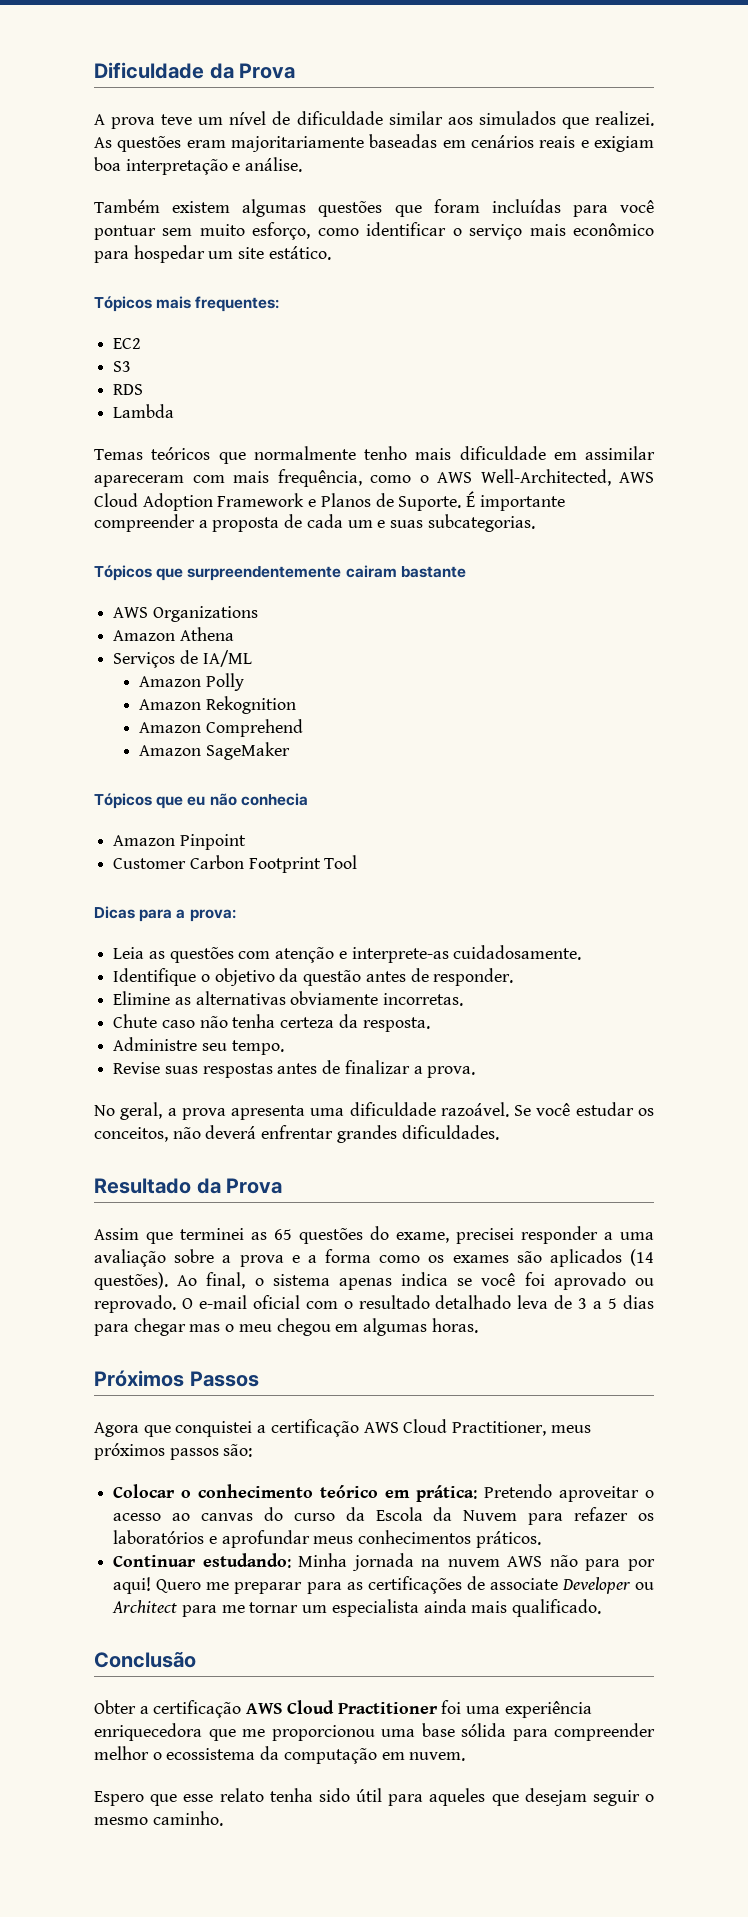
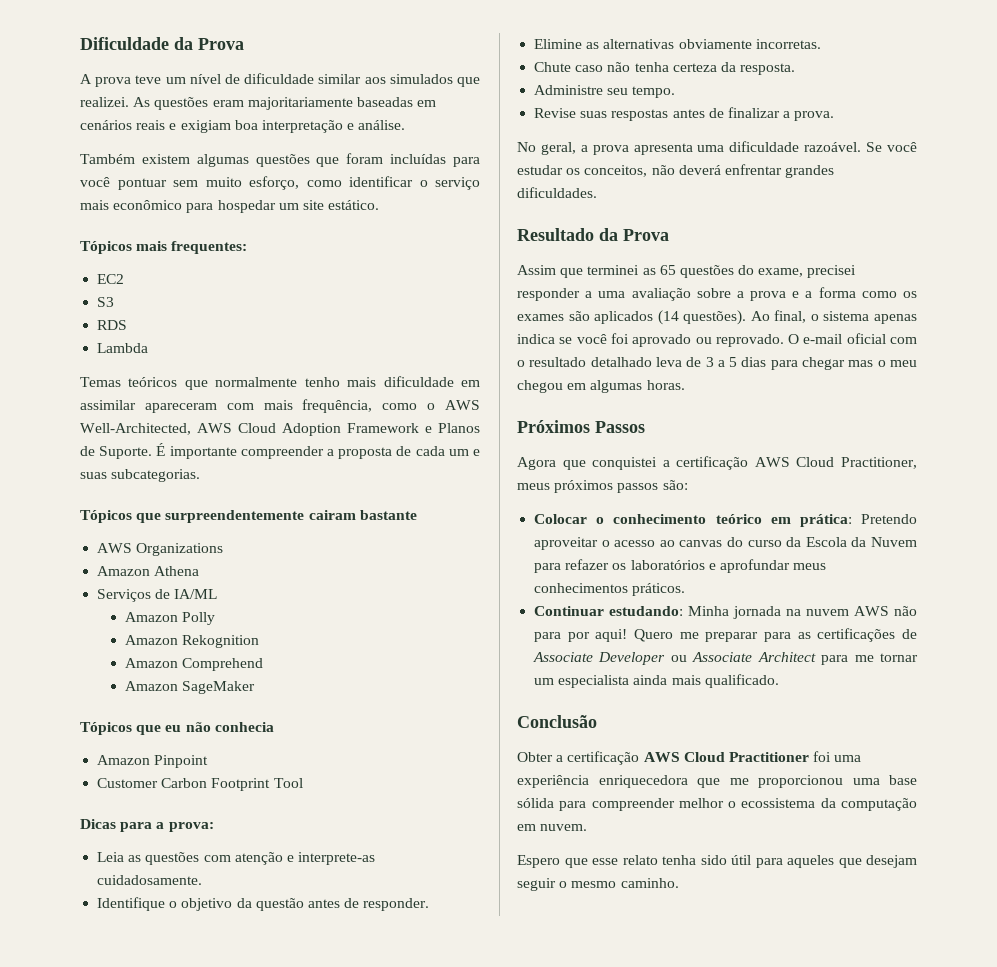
[489,1578,558,1590] associate -> [533,652,594,662] Associate
(654, 1586) none -> [692,652,753,662] Associate

